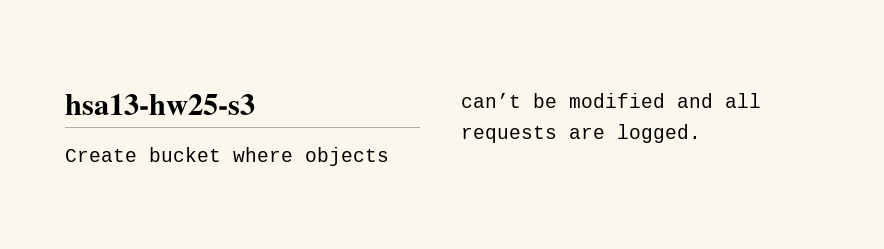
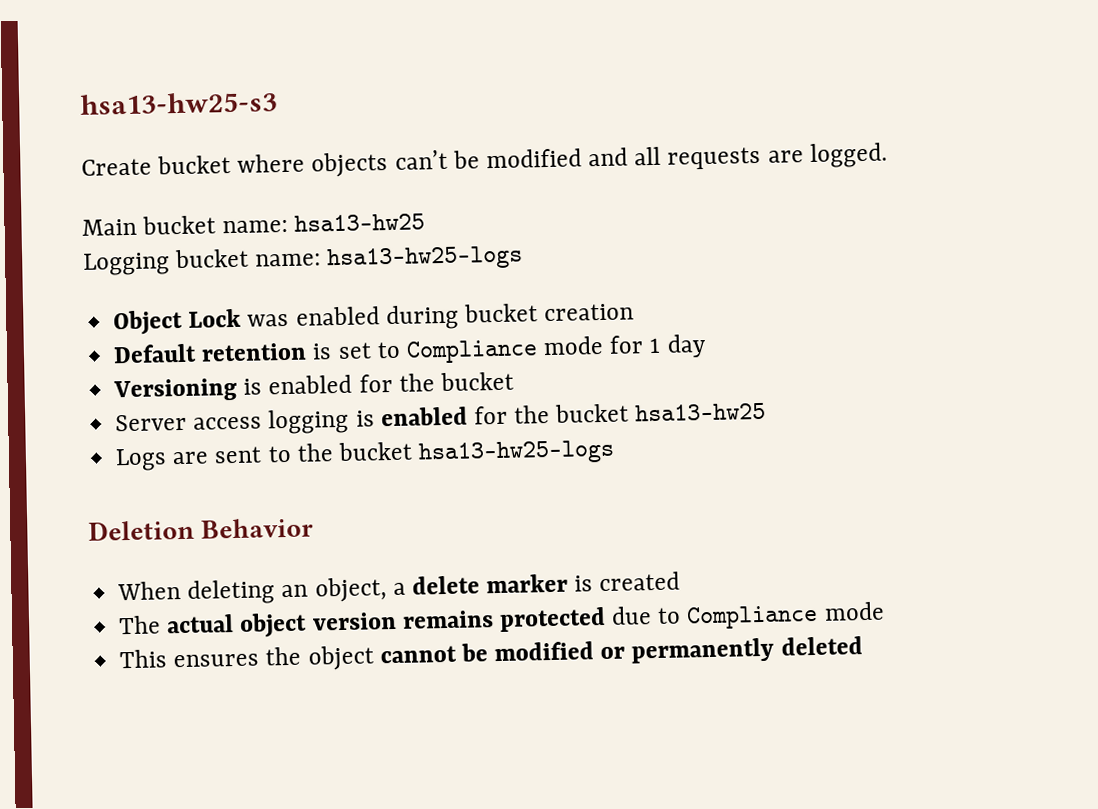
(701, 133) none -> [82,213,426,236] [83,245,524,276] [113,303,635,336] [113,334,707,364] [113,371,514,403] [115,402,767,435] [115,439,616,472] [88,517,315,541] [117,571,681,605] [118,601,885,638] [119,636,863,671] // Main bucket name: hsa13-hw25 // Logging bucket name: hsa13-hw25-logs // Object Lock was enabled during bucket creation // Default retention is set to Compliance mode for 1 day // Versioning is enabled for the bucket // Server access logging is enabled for the bucket hsa13-hw25 // Logs are sent to the bucket hsa13-hw25-logs // Deletion Behavior // When deleting an object, a delete marker is created // The actual object version remains protected due to Compliance mode // This ensures the object cannot be modified or permanently deleted

